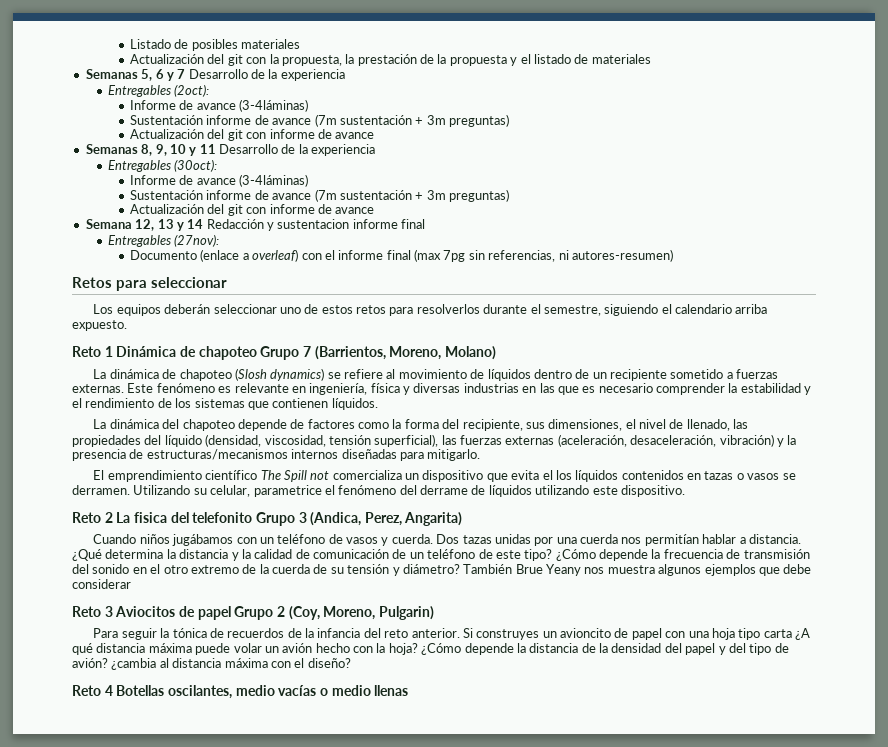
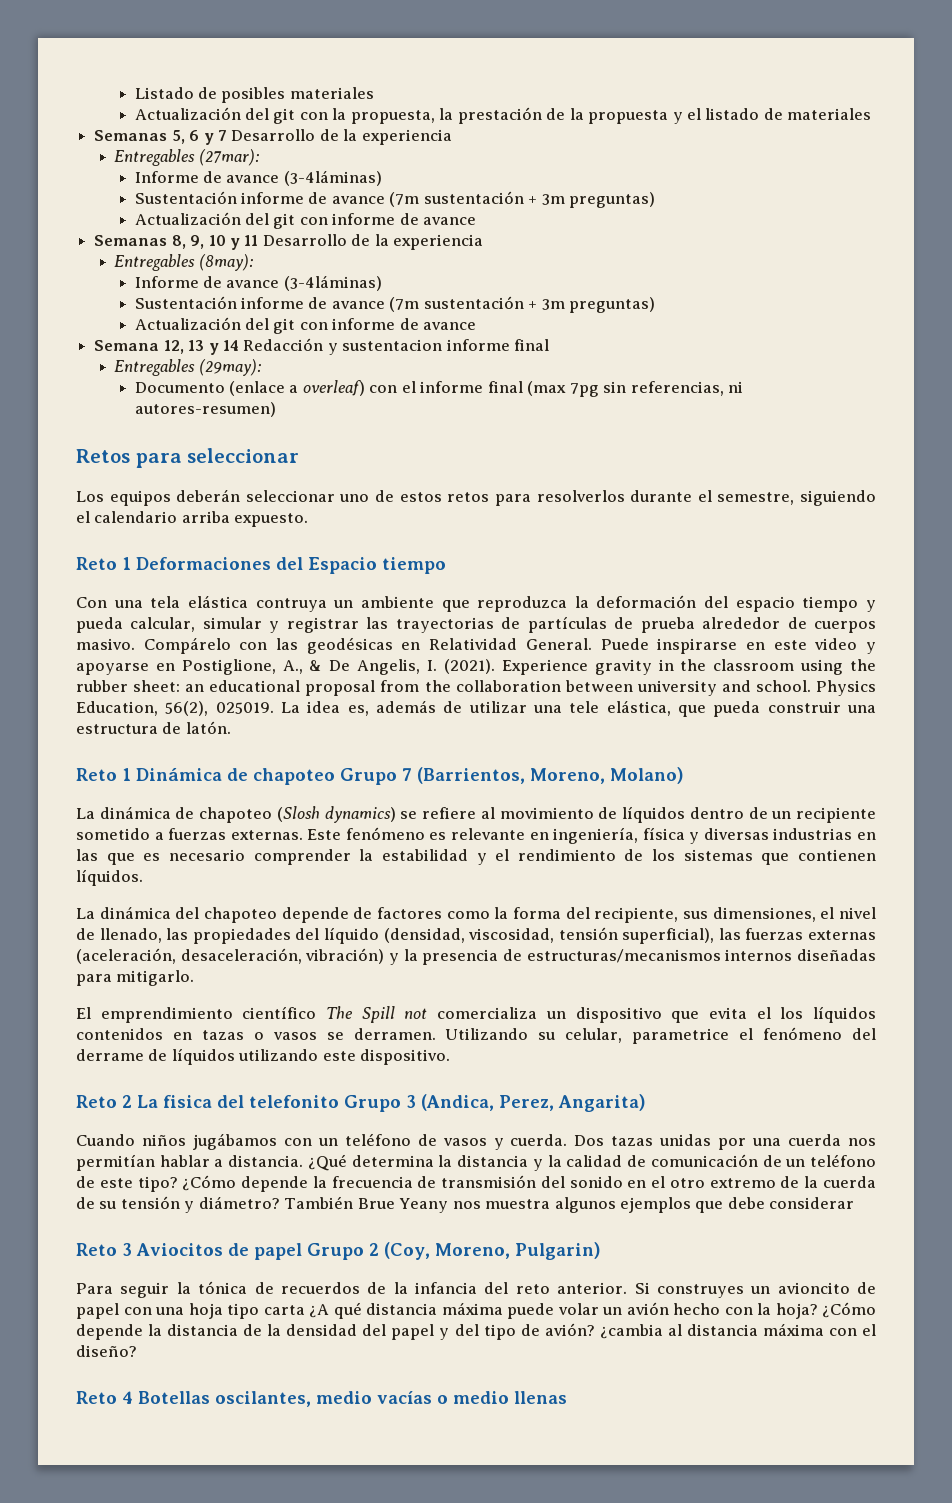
[174,84,210,97] (2oct): -> [198,149,259,166] (27mar):
[174,159,218,172] (30oct): -> [198,254,253,271] (8may):
[174,234,220,247] (27nov): -> [198,359,261,376] (29may):
(127, 325) none -> [76,557,446,574] [76,595,876,612] [76,616,876,633] [76,637,877,654] [76,659,877,675] [76,680,877,696] [76,700,877,717] [76,721,231,734] // Reto 1 Deformaciones del Espacio tiempo // Con una tela elástica contruya un ambiente que reproduzca la deformación del espacio tiempo y pueda calcular, simular y registrar las trayectorias de partículas de prueba alrededor de cuerpos masivo. Compárelo con las geodésicas en Relatividad General. Puede inspirarse en este video y apoyarse en Postiglione, A., & De Angelis, I. (2021). Experience gravity in the classroom using the rubber sheet: an educational proposal from the collaboration between university and school. Physics Education, 56(2), 025019. La idea es, además de utilizar una tele elástica, que pueda construir una estructura de latón.

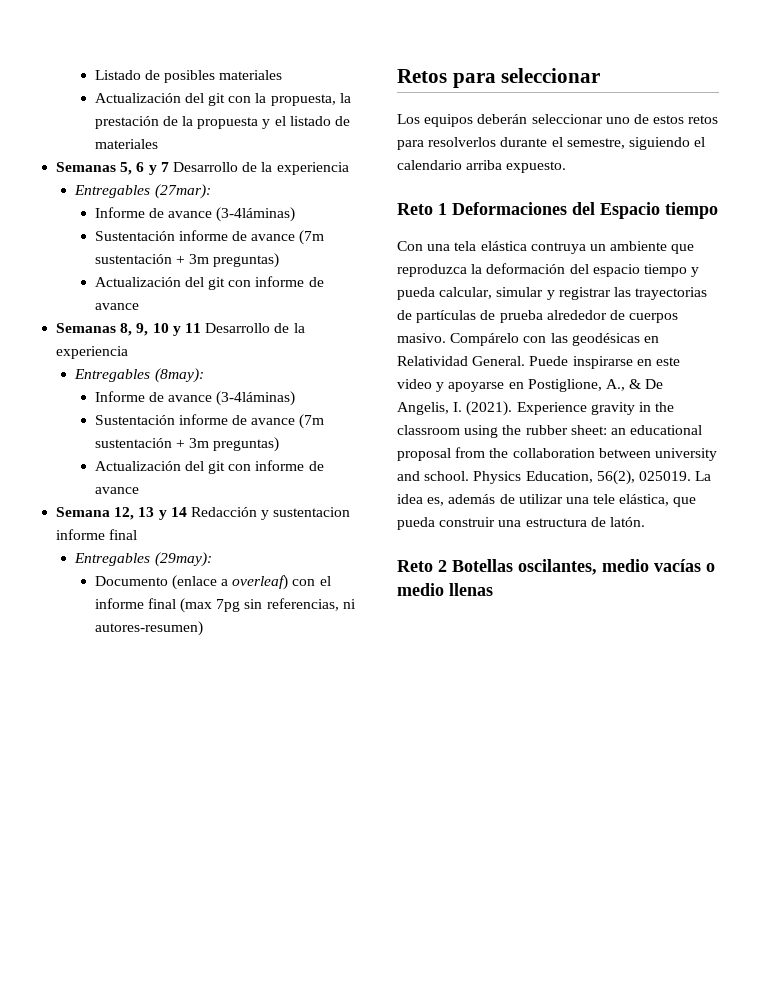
[122,767,684,785] [76,806,877,823] [76,827,876,844] [76,849,876,865] [76,869,143,886] [76,906,876,923] [76,927,877,944] [76,948,876,965] [76,970,195,986] [76,1006,877,1023] [76,1027,876,1044] [76,1048,451,1065] [76,1094,646,1112] [76,1133,876,1150] [76,1154,877,1171] [76,1175,876,1192] [76,1196,855,1213] [76,1242,601,1260] [76,1281,876,1298] [76,1302,876,1319] [76,1323,876,1340] [76,1345,137,1357] [76,1391,133,1404] 1 Dinámica de chapoteo Grupo 7 (Barrientos, Moreno, Molano) // La dinámica de chapoteo (Slosh dynamics) se refiere al movimiento de líquidos dentro de un recipiente sometido a fuerzas externas. Este fenómeno es relevante en ingeniería, física y diversas industrias en las que es necesario comprender la estabilidad y el rendimiento de los sistemas que contienen líquidos. // La dinámica del chapoteo depende de factores como la forma del recipiente, sus dimensiones, el nivel de llenado, las propiedades del líquido (densidad, viscosidad, tensión superficial), las fuerzas externas (aceleración, desaceleración, vibración) y la presencia de estructuras/mecanismos internos diseñadas para mitigarlo. // El emprendimiento científico The Spill not comercializa un dispositivo que evita el los líquidos contenidos en tazas o vasos se derramen. Utilizando su celular, parametrice el fenómeno del derrame de líquidos utilizando este dispositivo. // Reto 2 La fisica del telefonito Grupo 3 (Andica, Perez, Angarita) // Cuando niños jugábamos con un teléfono de vasos y cuerda. Dos tazas unidas por una cuerda nos permitían hablar a distancia. ¿Qué determina la distancia y la calidad de comunicación de un teléfono de este tipo? ¿Cómo depende la frecuencia de transmisión del sonido en el otro extremo de la cuerda de su tensión y diámetro? También Brue Yeany nos muestra algunos ejemplos que debe considerar // Reto 3 Aviocitos de papel Grupo 2 (Coy, Moreno, Pulgarin) // Para seguir la tónica de recuerdos de la infancia del reto anterior. Si construyes un avioncito de papel con una hoja tipo carta ¿A qué distancia máxima puede volar un avión hecho con la hoja? ¿Cómo depende la distancia de la densidad del papel y del tipo de avión? ¿cambia al distancia máxima con el diseño? // Reto 4 -> [438,560,447,572] 2

